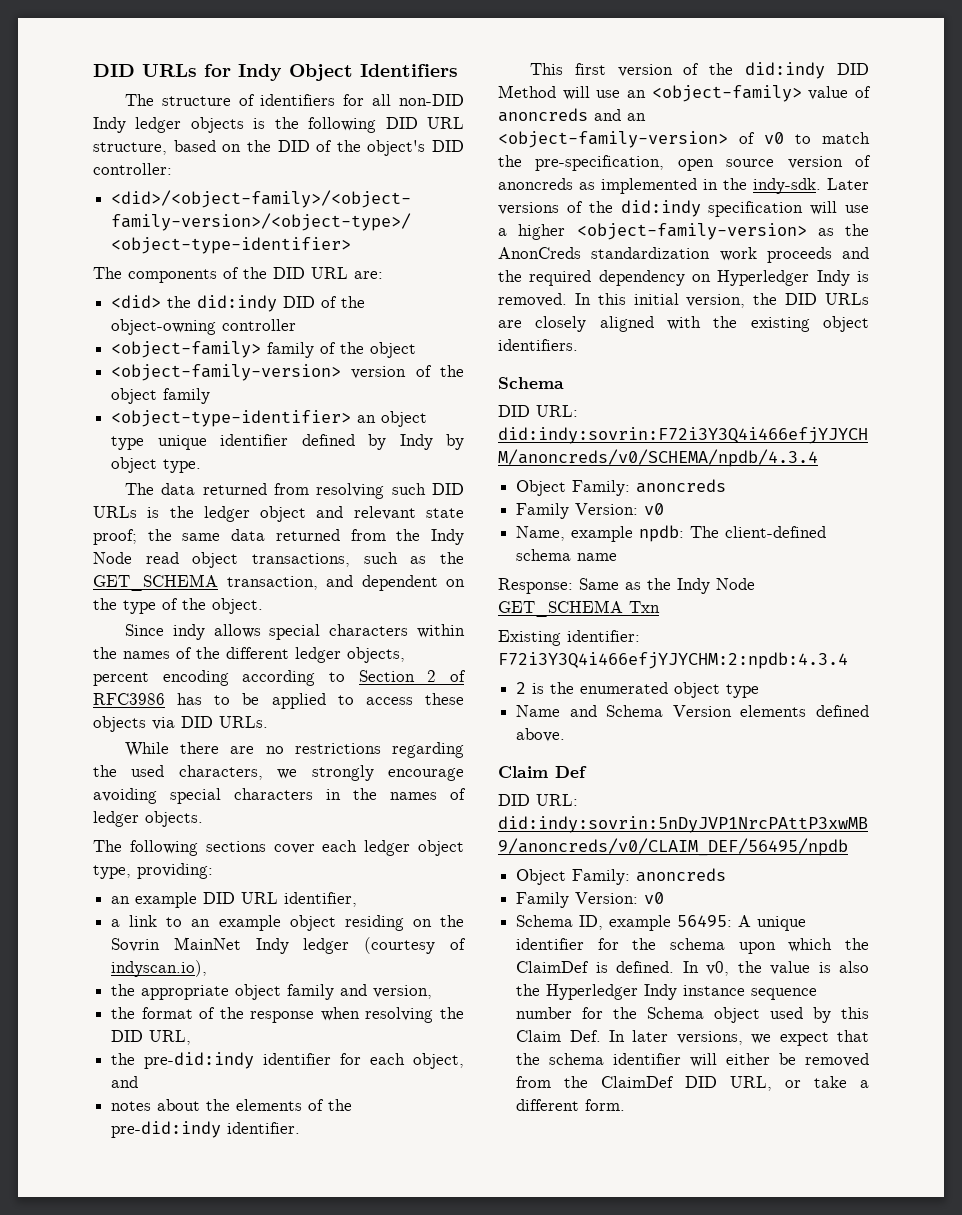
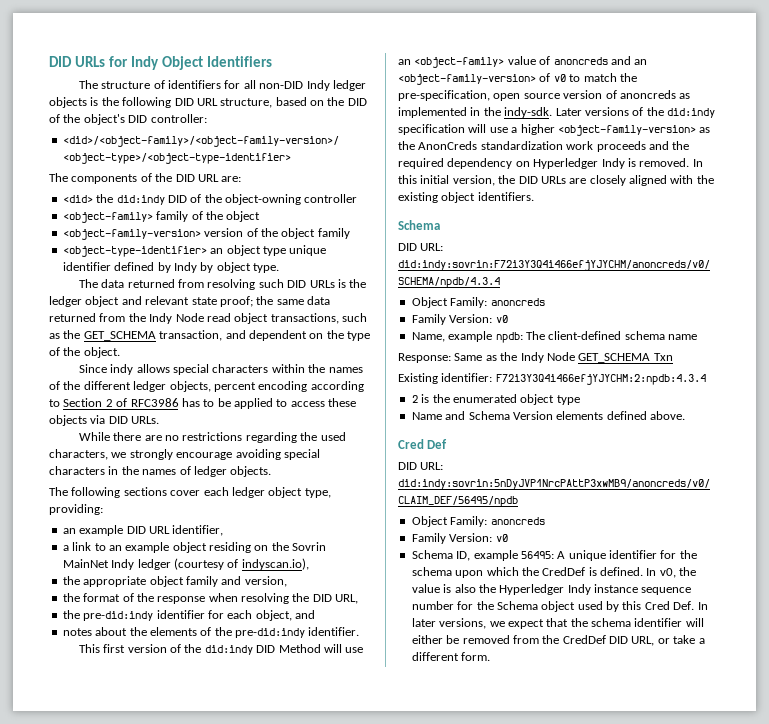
[498,766,548,778] Claim -> [398,439,424,449] Cred
[516,961,590,973] ClaimDef -> [542,567,586,576] CredDef
[516,1030,562,1042] Claim -> [644,601,670,610] Cred
[601,1076,675,1088] ClaimDef -> [562,635,606,644] CredDef

